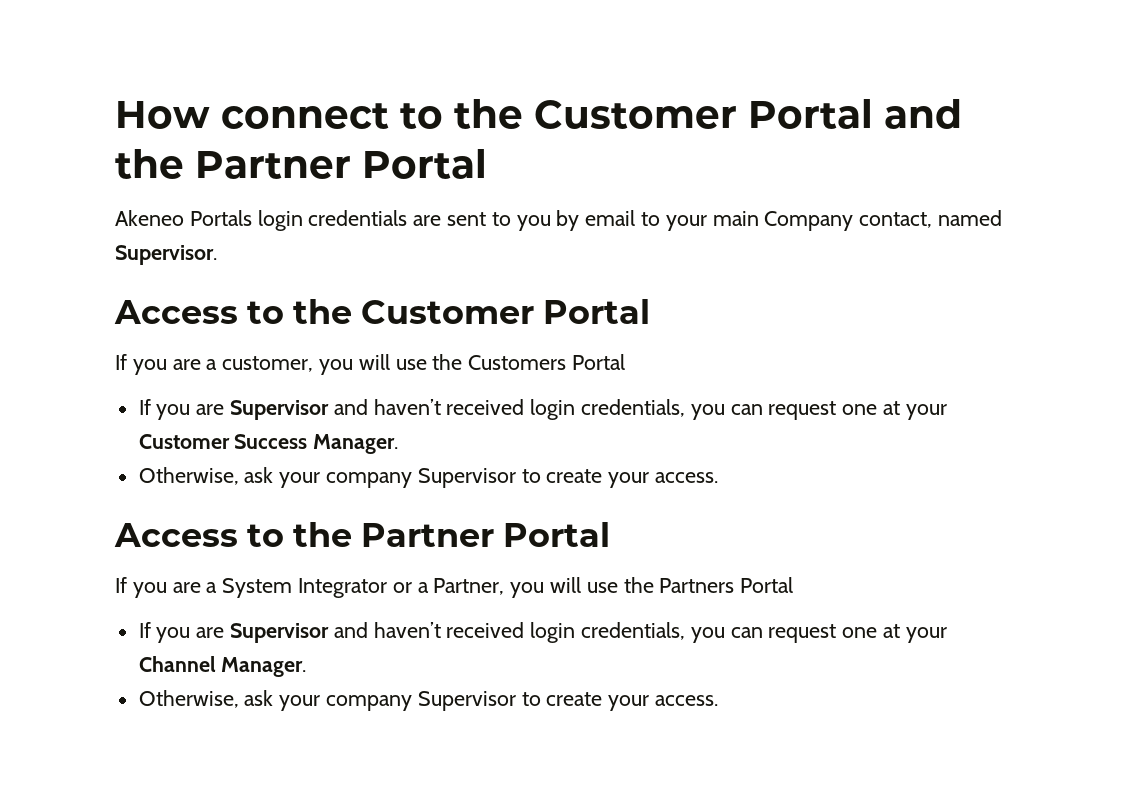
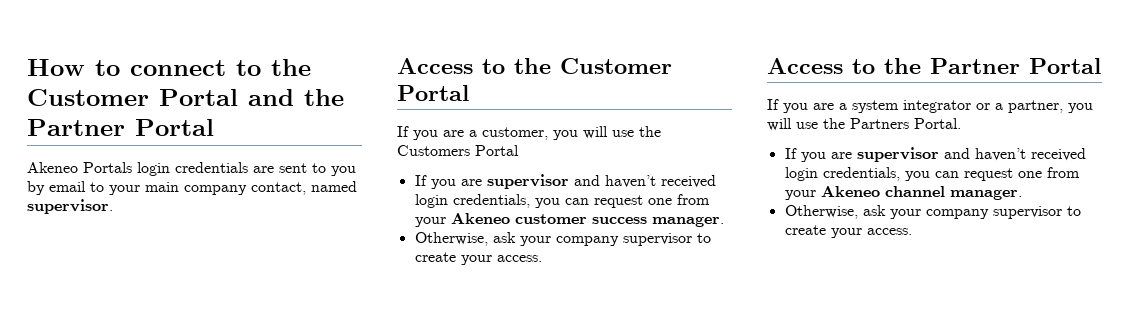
(210, 115) none -> [95,60,120,76] to
[764,211,854,231] Company -> [184,185,247,195] company
[115,245,217,265] Supervisor. -> [27,199,113,214] supervisor.
[230,399,947,420] [138,434,399,454] [138,467,516,488] Supervisor and haven’t received login credentials, you can request one at your Customer Success Manager. // Otherwise, ask your company Supervisor -> [486,174,716,189] [414,194,710,208] [414,213,724,227] [414,232,692,246] supervisor and haven’t received login credentials, you can request one from your Akeneo customer success manager. // Otherwise, ask your company supervisor
[222,578,388,598] System Integrator -> [852,100,971,113] system integrator
[433,578,505,595] Partner, -> [1008,100,1063,113] partner,
[740,577,794,593] [138,622,947,643] [138,656,307,677] [138,690,516,711] Portal // If you are Supervisor and haven’t received login credentials, you can request one at your Channel Manager. // Otherwise, ask your company Supervisor -> [914,118,961,129] [784,147,1086,162] [784,167,1080,181] [784,186,1022,200] [784,205,1062,219] Portal. // If you are supervisor and haven’t received login credentials, you can request one from your Akeneo channel manager. // Otherwise, ask your company supervisor

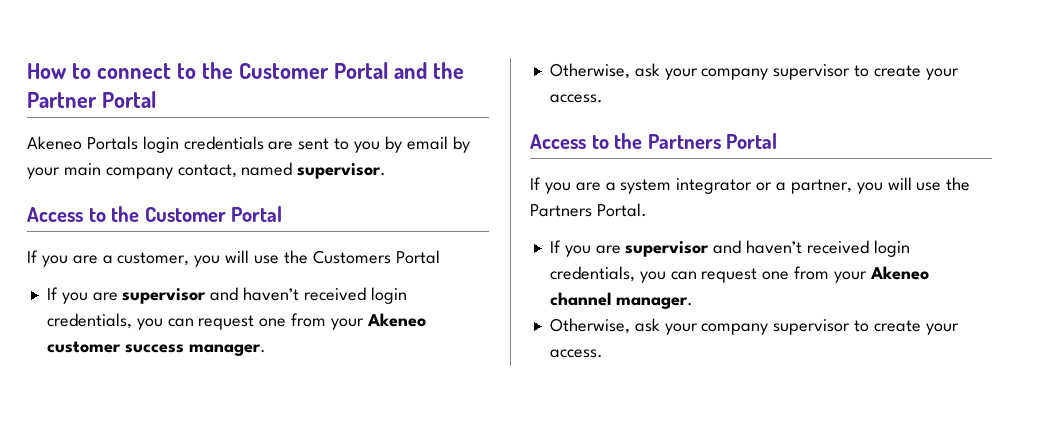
[90,182,104,192] to -> [452,136,470,153] by
[930,58,1020,74] Partner -> [647,134,721,149] Partners

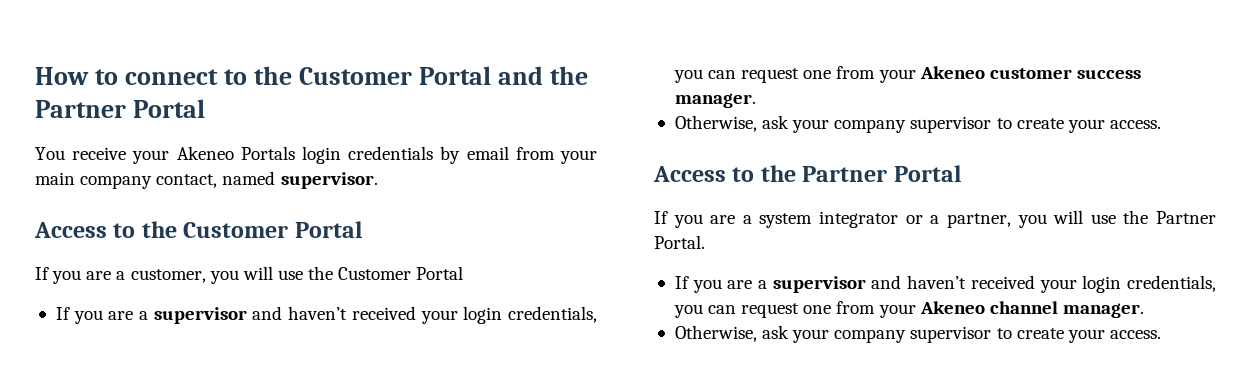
(156, 99) none -> [35,147,170,164] You receive your
[268,138,381,153] are sent to you -> (434, 153) none
[452,136,470,153] by -> [515,147,555,160] from
[312,250,440,264] [46,287,366,304] Customers Portal // If you are supervisor and haven’t received -> [338,266,464,280] [55,306,458,324] Customer Portal // If you are a supervisor and haven’t received your
[647,134,721,149] Partners -> [802,166,888,182] Partner
[530,204,592,217] Partners -> [1155,211,1216,224] Partner
[625,240,869,257] supervisor and haven’t received -> [758,275,1077,293] a supervisor and haven’t received your

